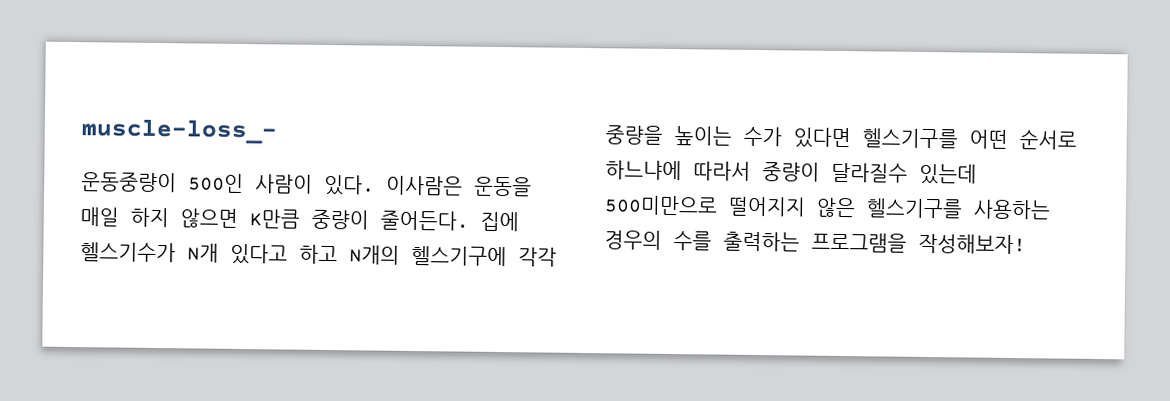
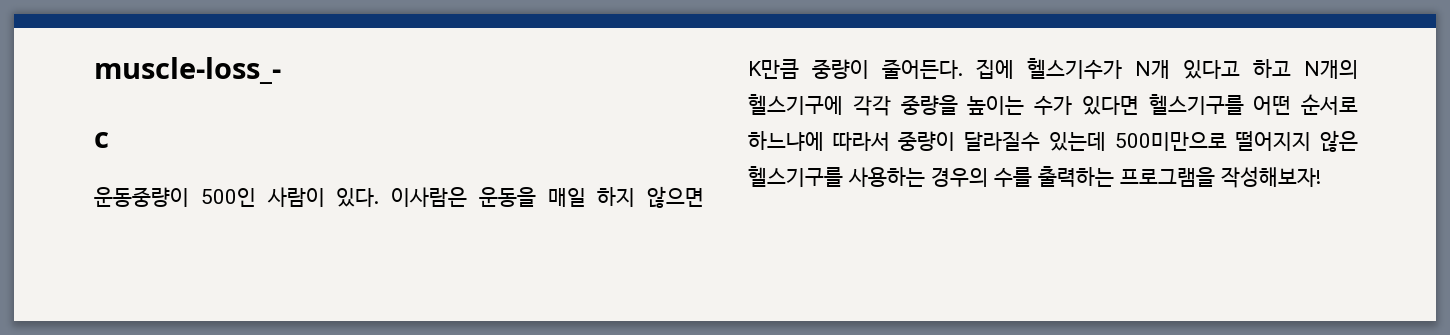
(277, 131) none -> [94,132,109,148] // c

